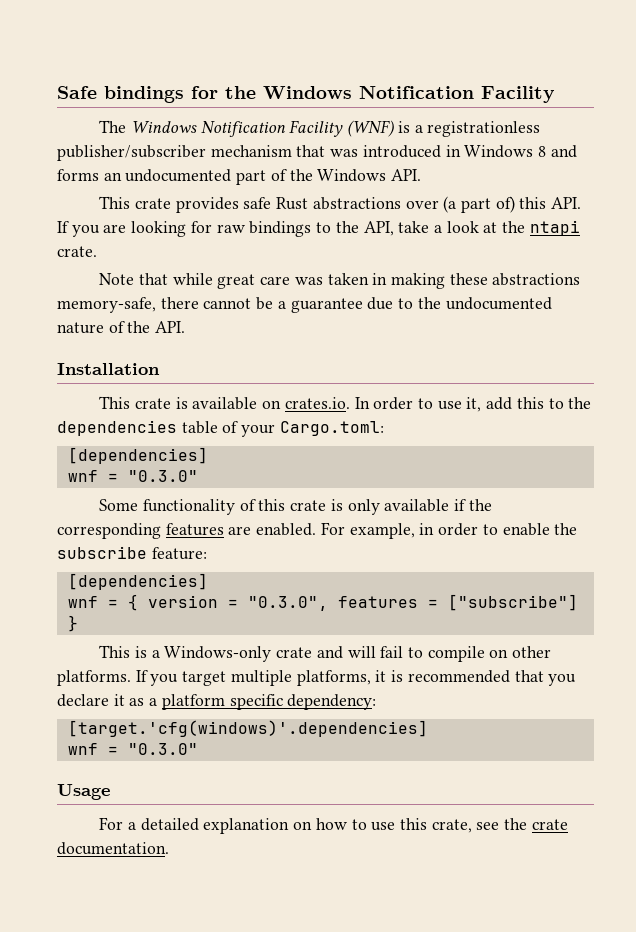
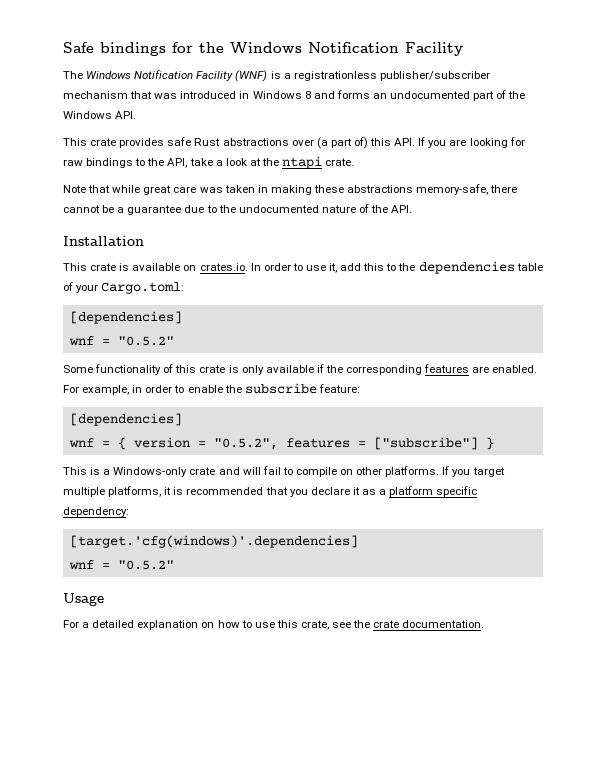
[127,470,198,482] "0.3.0" -> [117,336,174,346] "0.5.2"
[247,596,328,611] "0.3.0", -> [213,438,278,450] "0.5.2",
[127,743,198,755] "0.3.0" -> [117,560,174,570] "0.5.2"

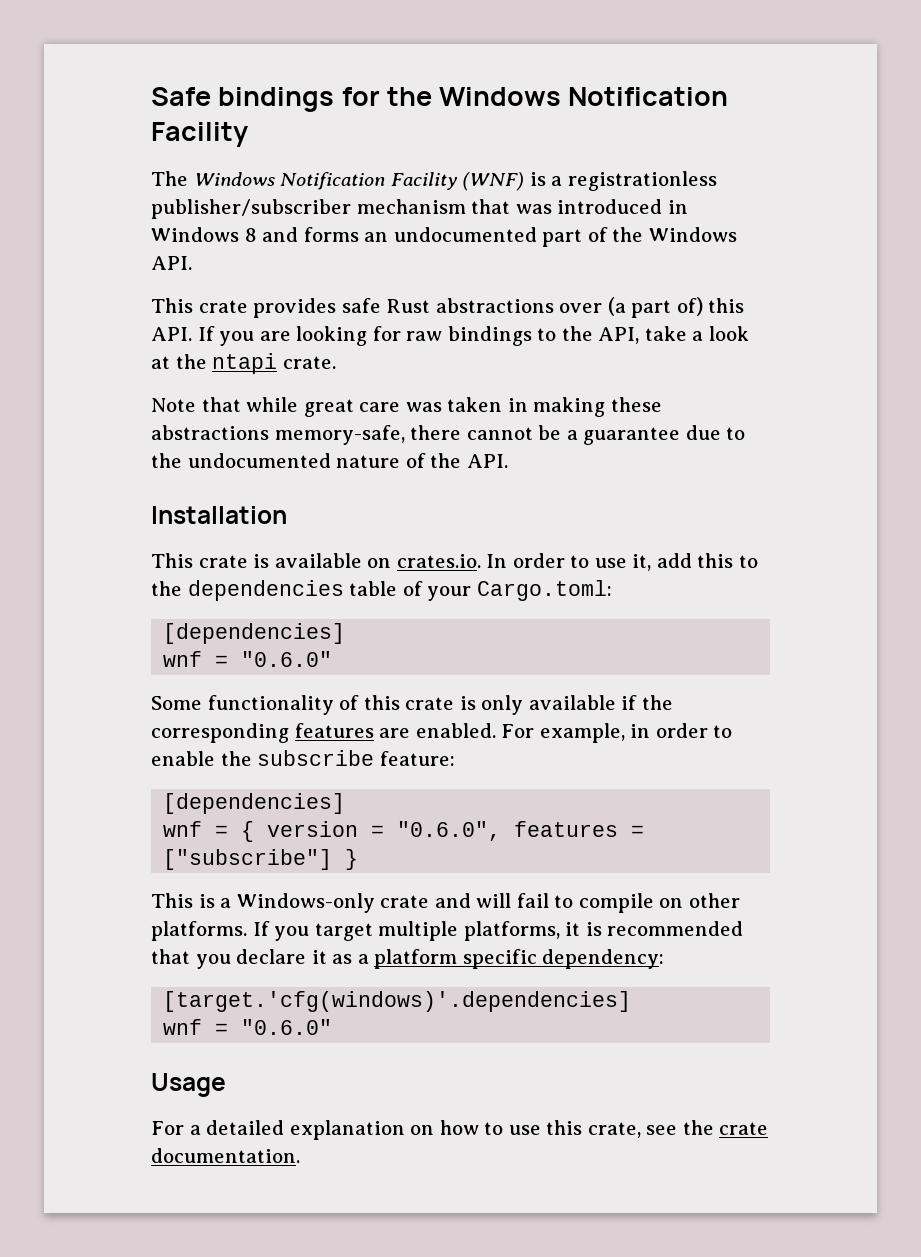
[117,336,174,346] "0.5.2" -> [241,651,333,667] "0.6.0"
[213,438,278,450] "0.5.2", -> [397,821,502,841] "0.6.0",
[117,560,174,570] "0.5.2" -> [241,1019,333,1035] "0.6.0"

